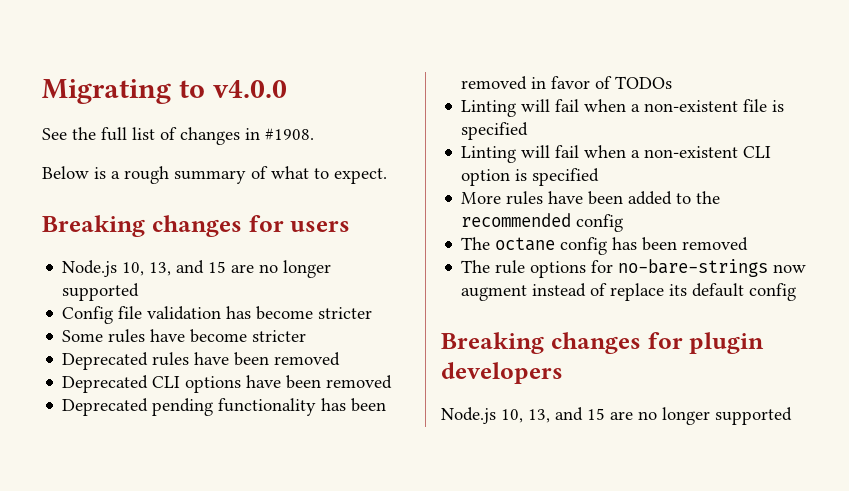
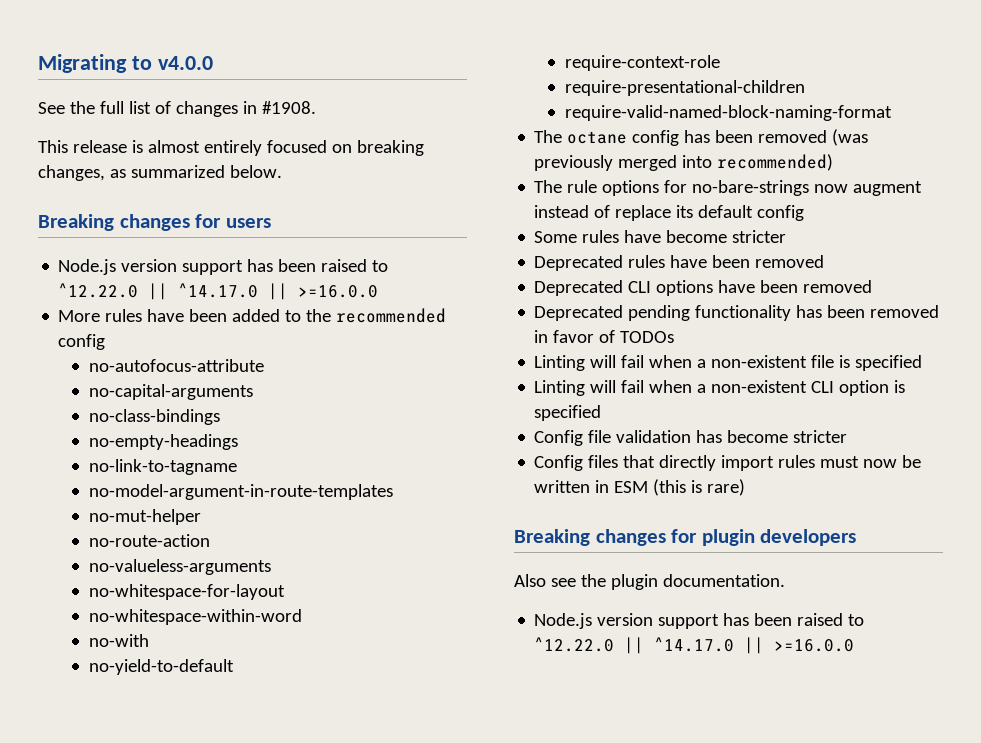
[42,166,387,184] Below is a rough summary of what to expect. -> [38,140,424,156] [38,165,282,181] This release is almost entirely focused on breaking changes, as summarized below.
[122,260,332,278] [62,283,140,301] [62,306,373,324] 10, 13, and 15 are no longer supported // Config file validation has become stricter -> [121,259,389,275] [58,283,379,300] [58,308,447,323] [58,334,106,350] [88,359,264,372] [88,384,253,400] [88,409,220,425] [88,434,238,450] [88,459,237,475] [88,484,393,500] [88,509,201,525] [88,534,210,547] [88,559,271,575] [88,584,285,600] [88,609,302,625] [88,634,149,647] [88,659,234,675] [564,55,720,71] [564,80,805,96] [564,105,892,121] [534,129,869,146] [534,154,834,171] [534,180,923,196] [534,205,805,221] version support has been raised to ^12.22.0 || ^14.17.0 || >=16.0.0 // More rules have been added to the recommended config // no-autofocus-attribute // no-capital-arguments // no-class-bindings // no-empty-headings // no-link-to-tagname // no-model-argument-in-route-templates // no-mut-helper // no-route-action // no-valueless-arguments // no-whitespace-for-layout // no-whitespace-within-word // no-with // no-yield-to-default // require-context-role // require-presentational-children // require-valid-named-block-naming-format // The octane config has been removed (was previously merged into recommended) // The rule options for no-bare-strings now augment instead of replace its default config
[461,191,721,205] [461,213,624,232] [461,237,749,255] [461,259,807,278] [461,283,797,301] More rules have been added to the recommended config // The octane config has been removed // The rule options for no-bare-strings now augment instead of replace its default config -> [534,430,848,446] [534,455,922,471] [534,479,746,496] Config file validation has become stricter // Config files that directly import rules must now be written in ESM (this is rare)
[441,407,792,425] Node.js 10, 13, and 15 are no longer supported -> [514,574,785,590] [534,613,865,629] [534,637,855,654] Also see the plugin documentation. // Node.js version support has been raised to ^12.22.0 || ^14.17.0 || >=16.0.0

